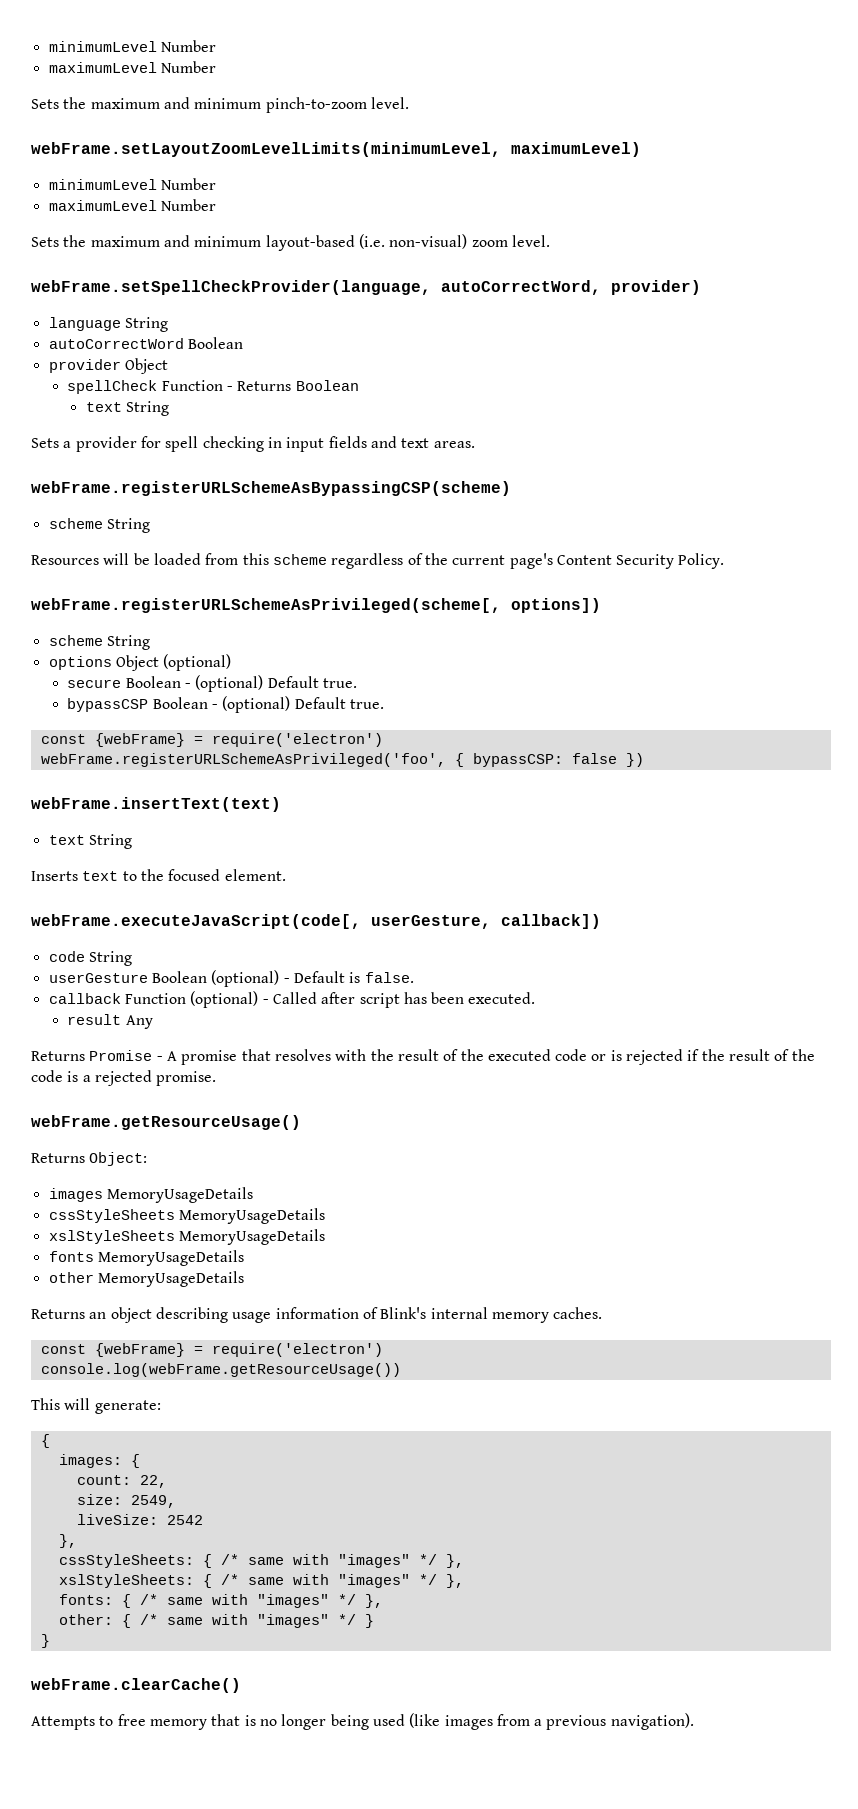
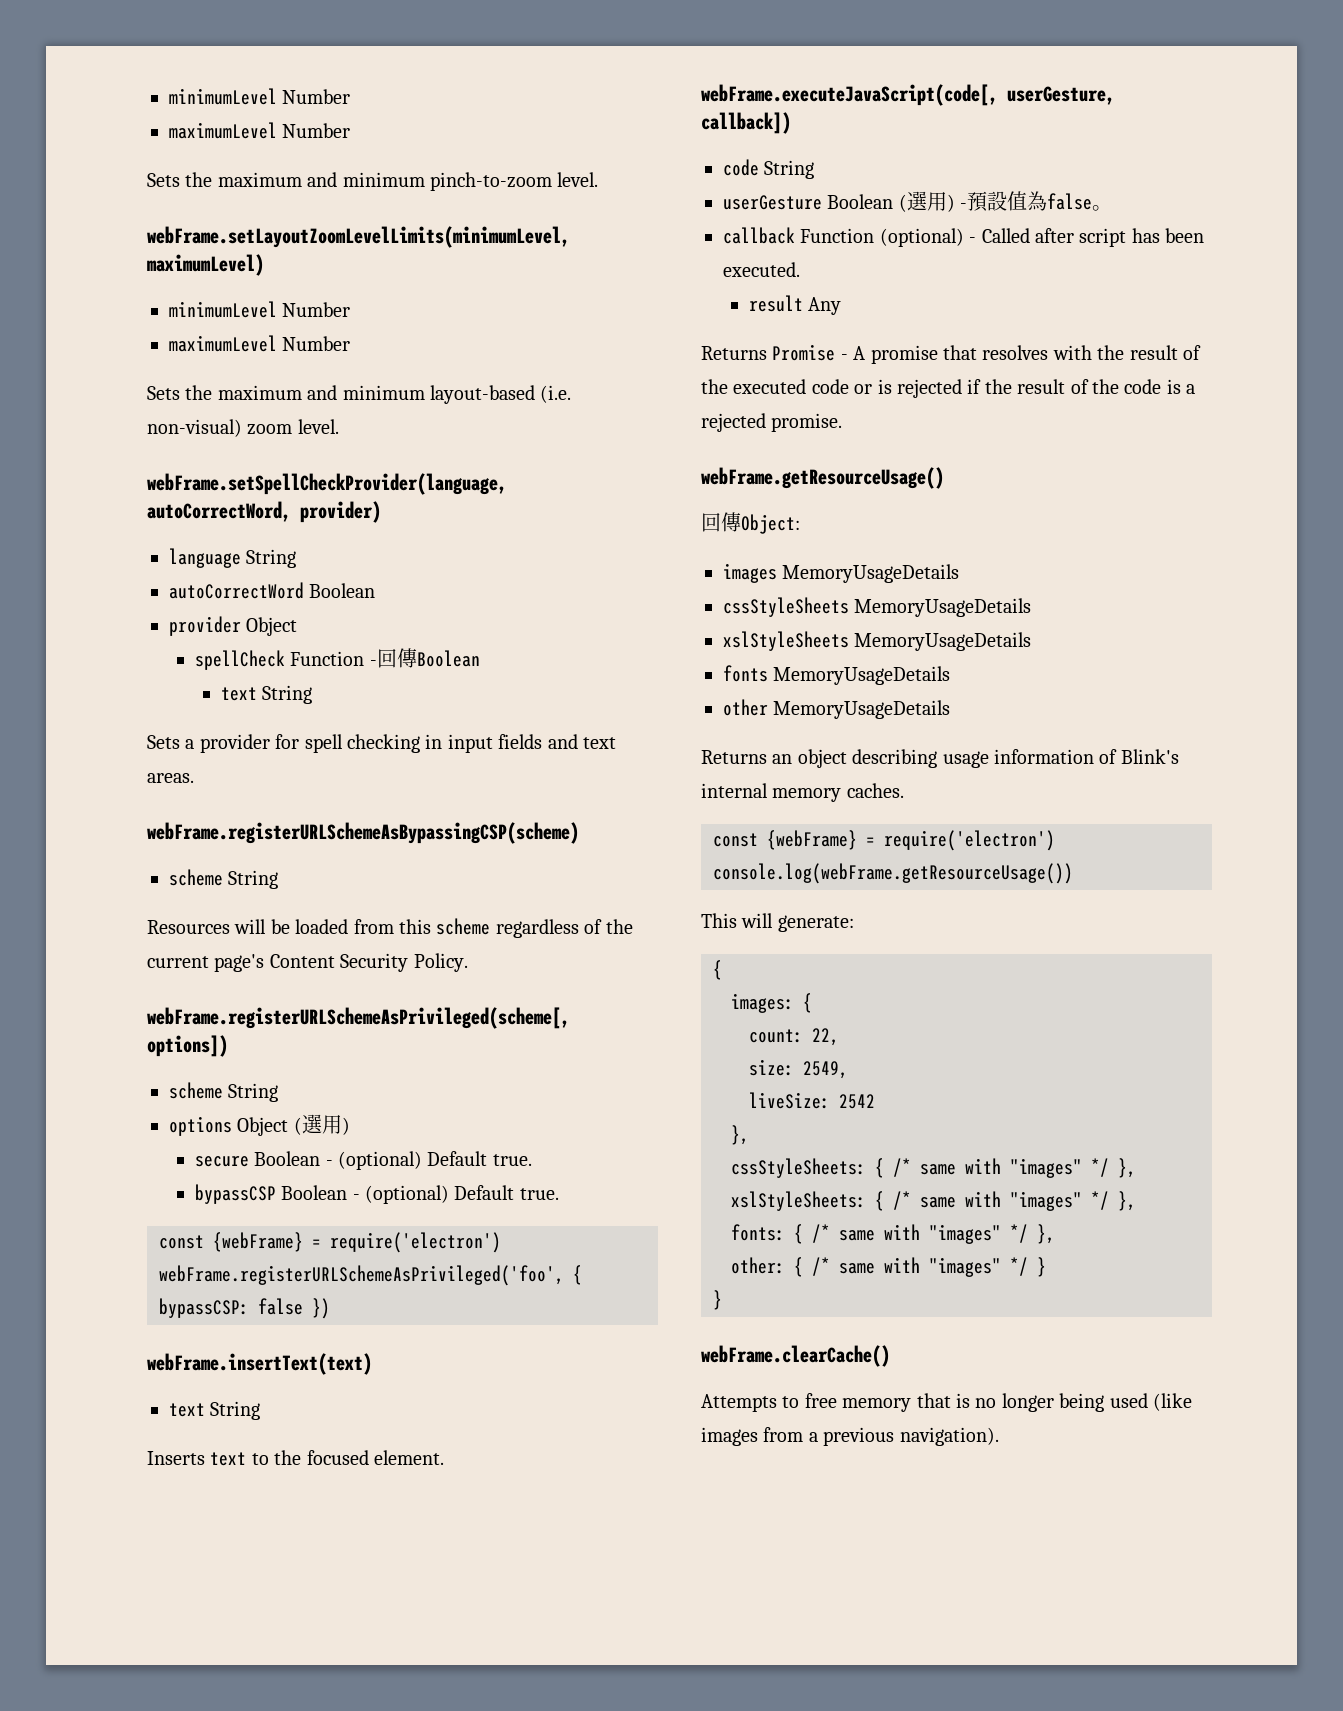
[237,381,292,391] Returns -> [376,648,417,668] 回傳
[163,654,232,671] (optional) -> [293,1114,350,1135] (選用)
[211,970,414,987] (optional) - Default is false. -> [898,191,1113,212] (選用) -預設值為false。
[31,1153,85,1163] Returns -> [701,512,741,532] 回傳

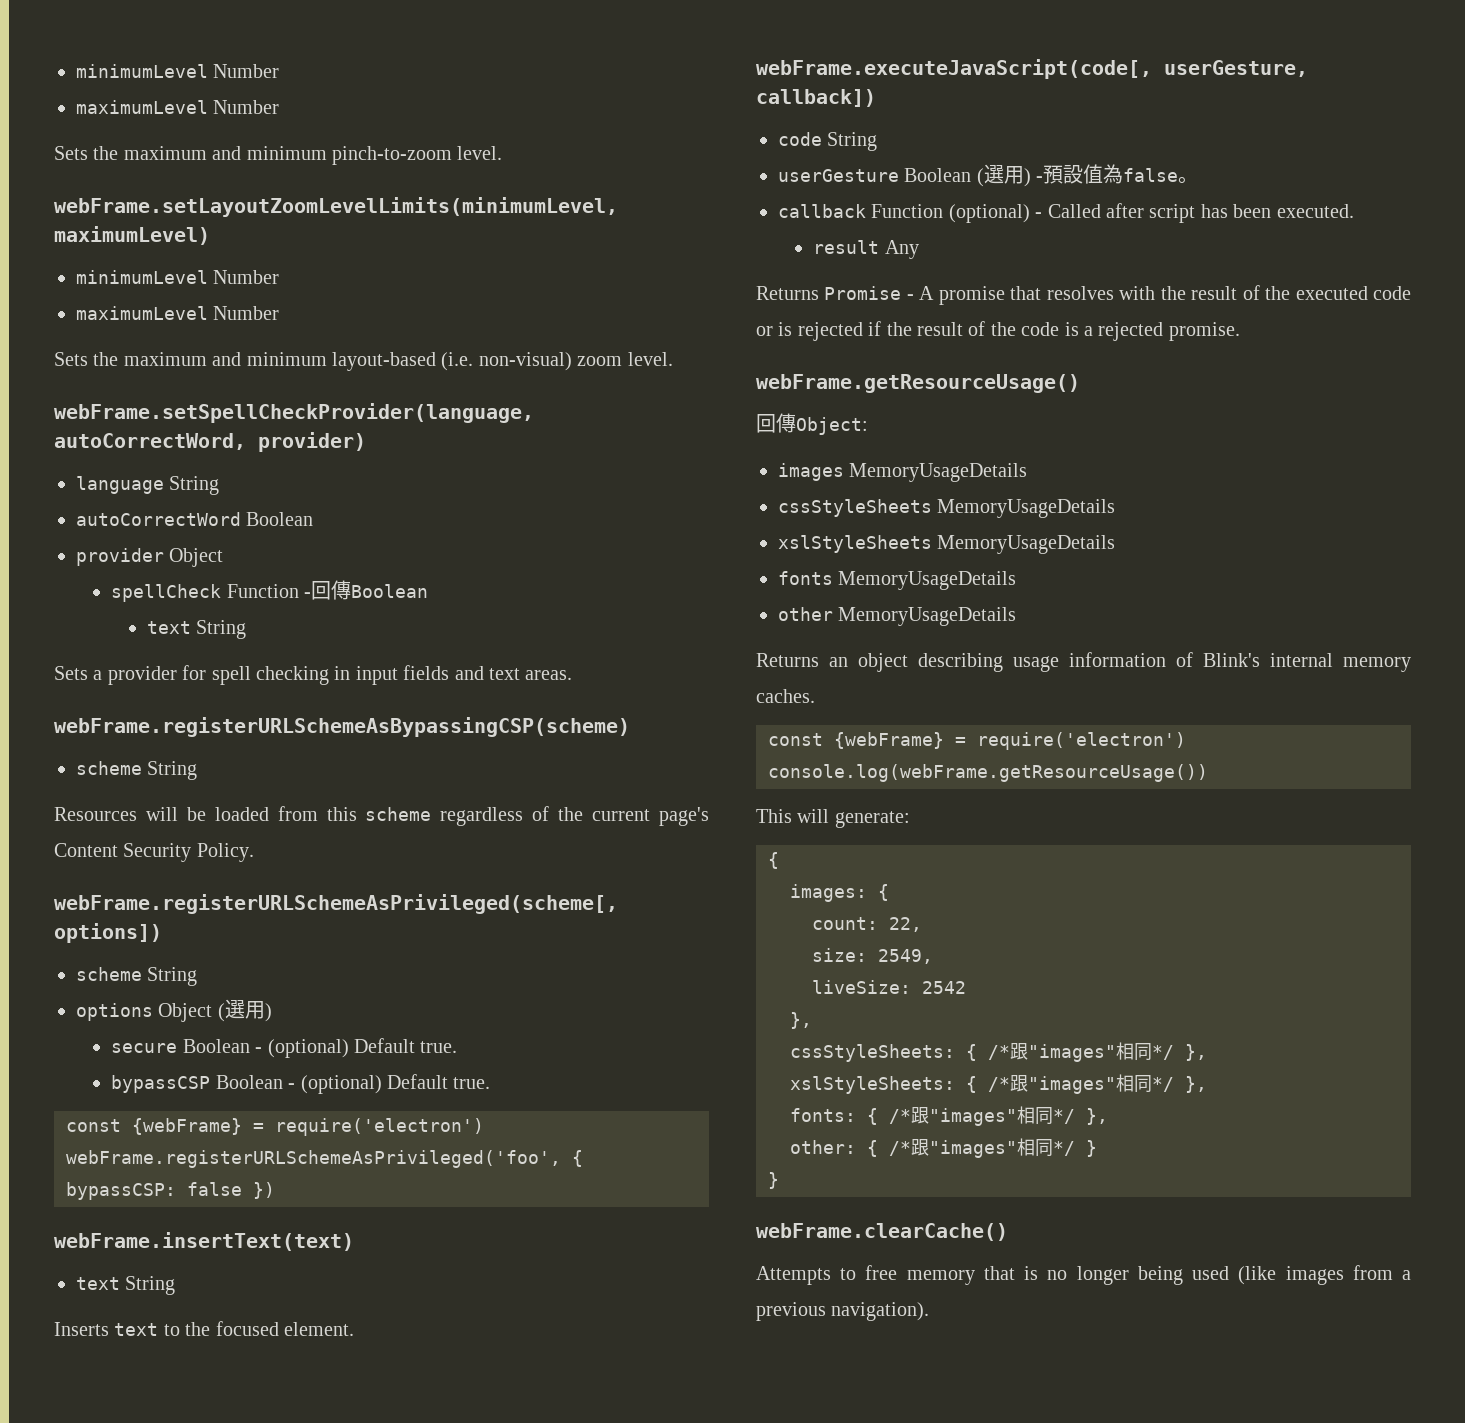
[920,1158,1082,1178] same with "images" -> [1010,1042,1152,1062] 跟"images"相同
[920,1191,1082,1211] same with "images" -> [1010,1074,1152,1094] 跟"images"相同
[839,1224,1001,1244] same with "images" -> [911,1106,1053,1126] 跟"images"相同
[839,1257,1001,1277] same with "images" -> [911,1138,1053,1158] 跟"images"相同

